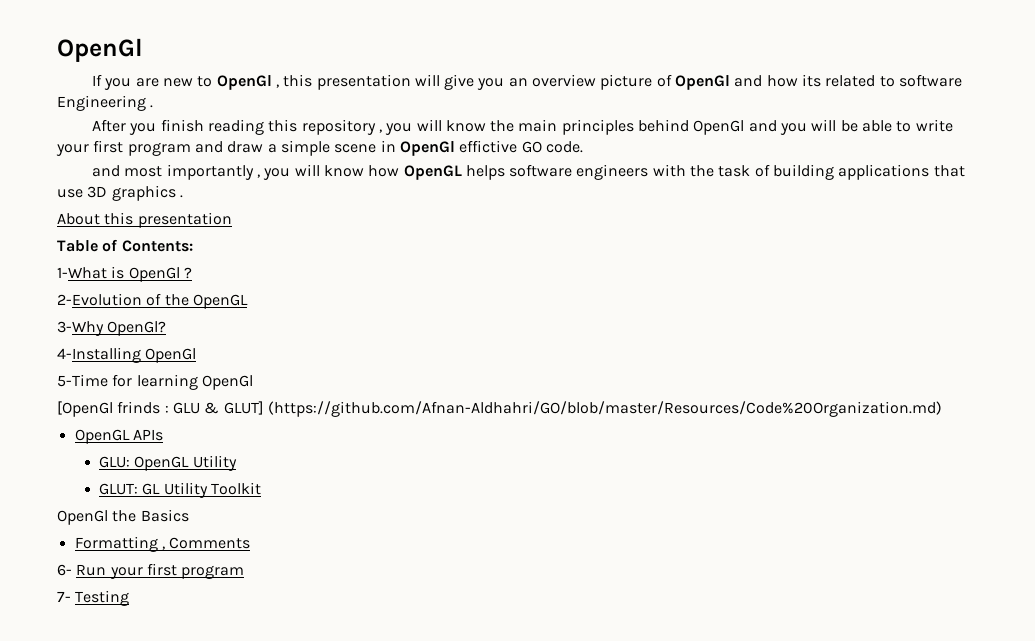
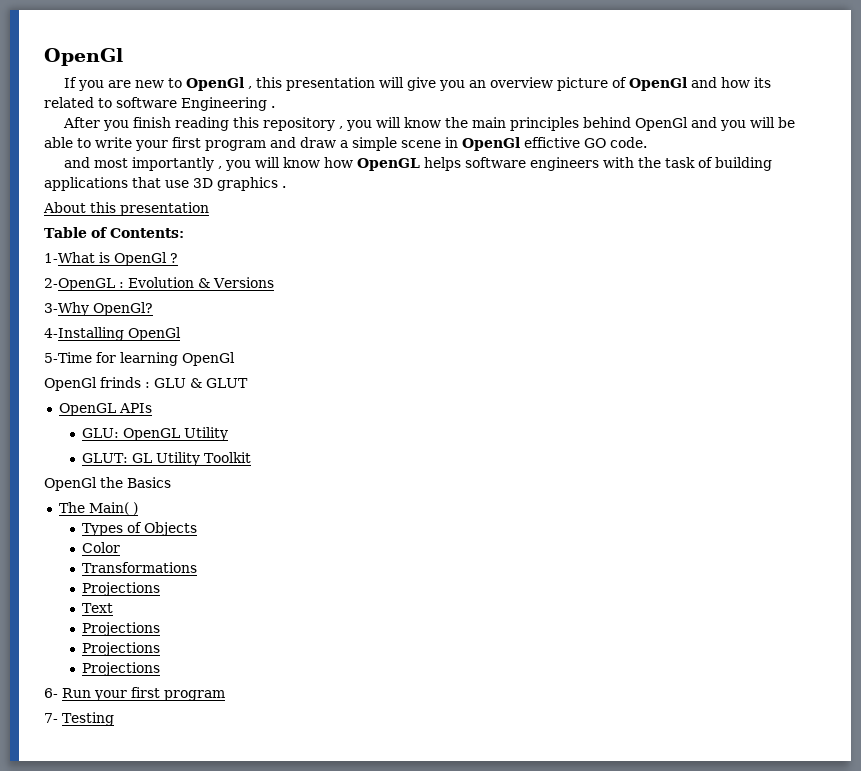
[57,293,248,309] 2-Evolution of the OpenGL -> [44,277,274,291] 2-OpenGL : Evolution & Versions
[57,401,113,417] [OpenGl -> [44,377,97,391] OpenGl
[223,401,942,417] GLUT] (https://github.com/Afnan-Aldhahri/GO/blob/master/Resources/Code%20Organization.md) -> [206,378,248,388] GLUT
[74,536,251,552] Formatting , Comments -> [58,502,138,515] [82,522,198,536] [82,542,121,553] [82,562,198,573] [82,582,161,596] [82,603,114,613] [82,622,161,636] [82,642,161,656] [82,662,161,676] The Main( ) // Types of Objects // Color // Transformations // Projections // Text // Projections // Projections // Projections

